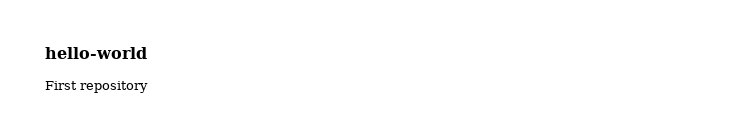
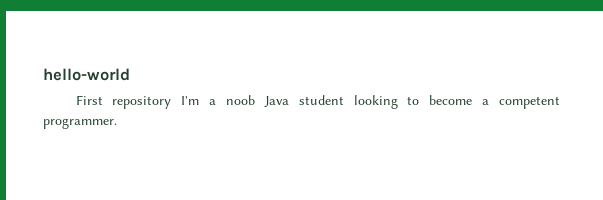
(148, 87) none -> [181,95,561,109] [43,118,117,129] I'm a noob Java student looking to become a competent programmer.

